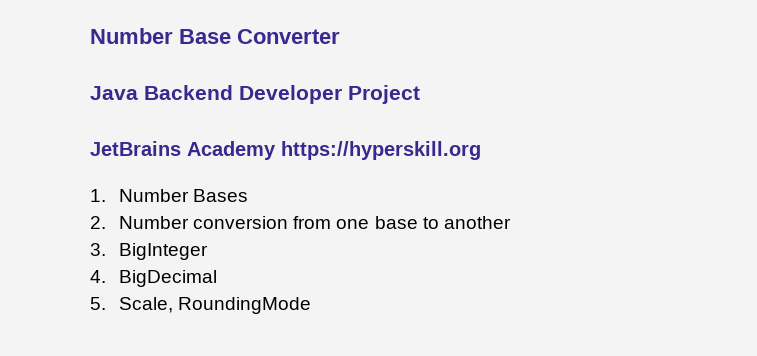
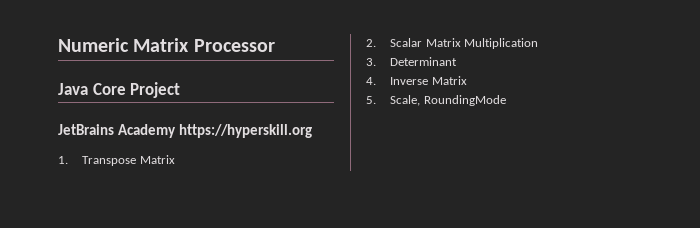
[90,28,340,44] Number Base Converter -> [58,38,275,52] Numeric Matrix Processor
[144,85,342,104] Backend Developer -> [92,83,126,95] Core
[118,189,249,202] Number Bases -> [82,155,175,166] Transpose Matrix
[118,216,511,229] Number conversion from one base to another -> [390,38,539,49] Scalar Matrix Multiplication
[118,243,208,260] BigInteger -> [390,57,458,66] Determinant
[118,270,217,287] BigDecimal -> [390,76,467,85] Inverse Matrix

